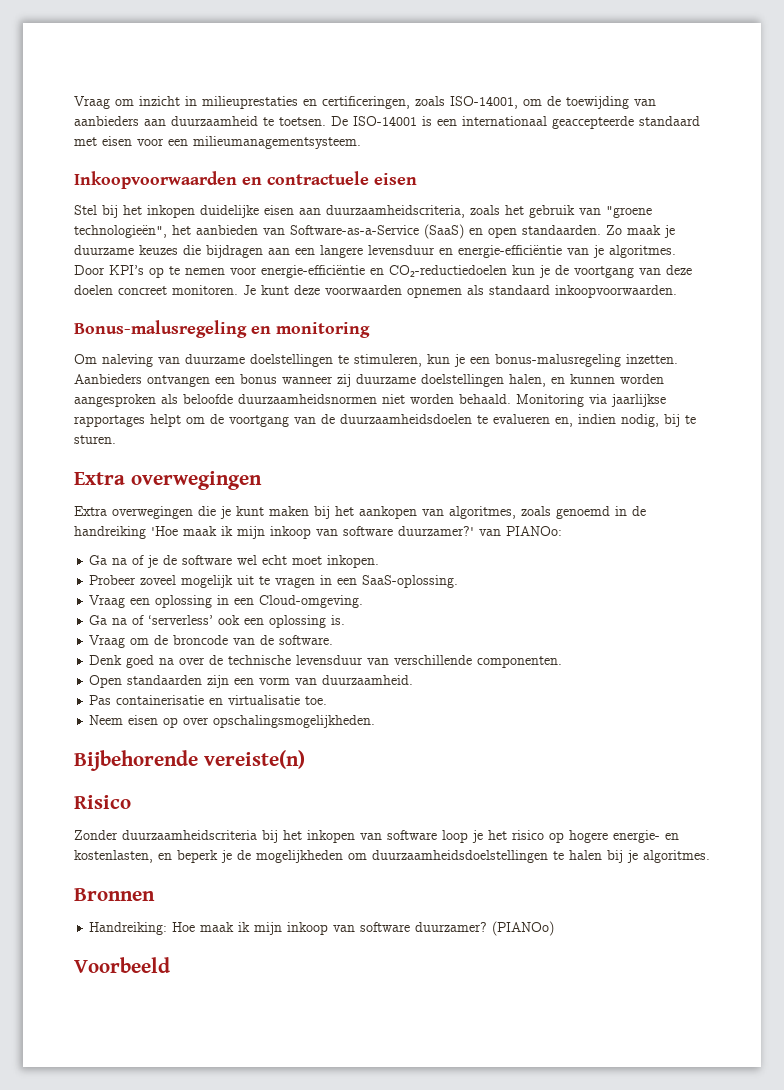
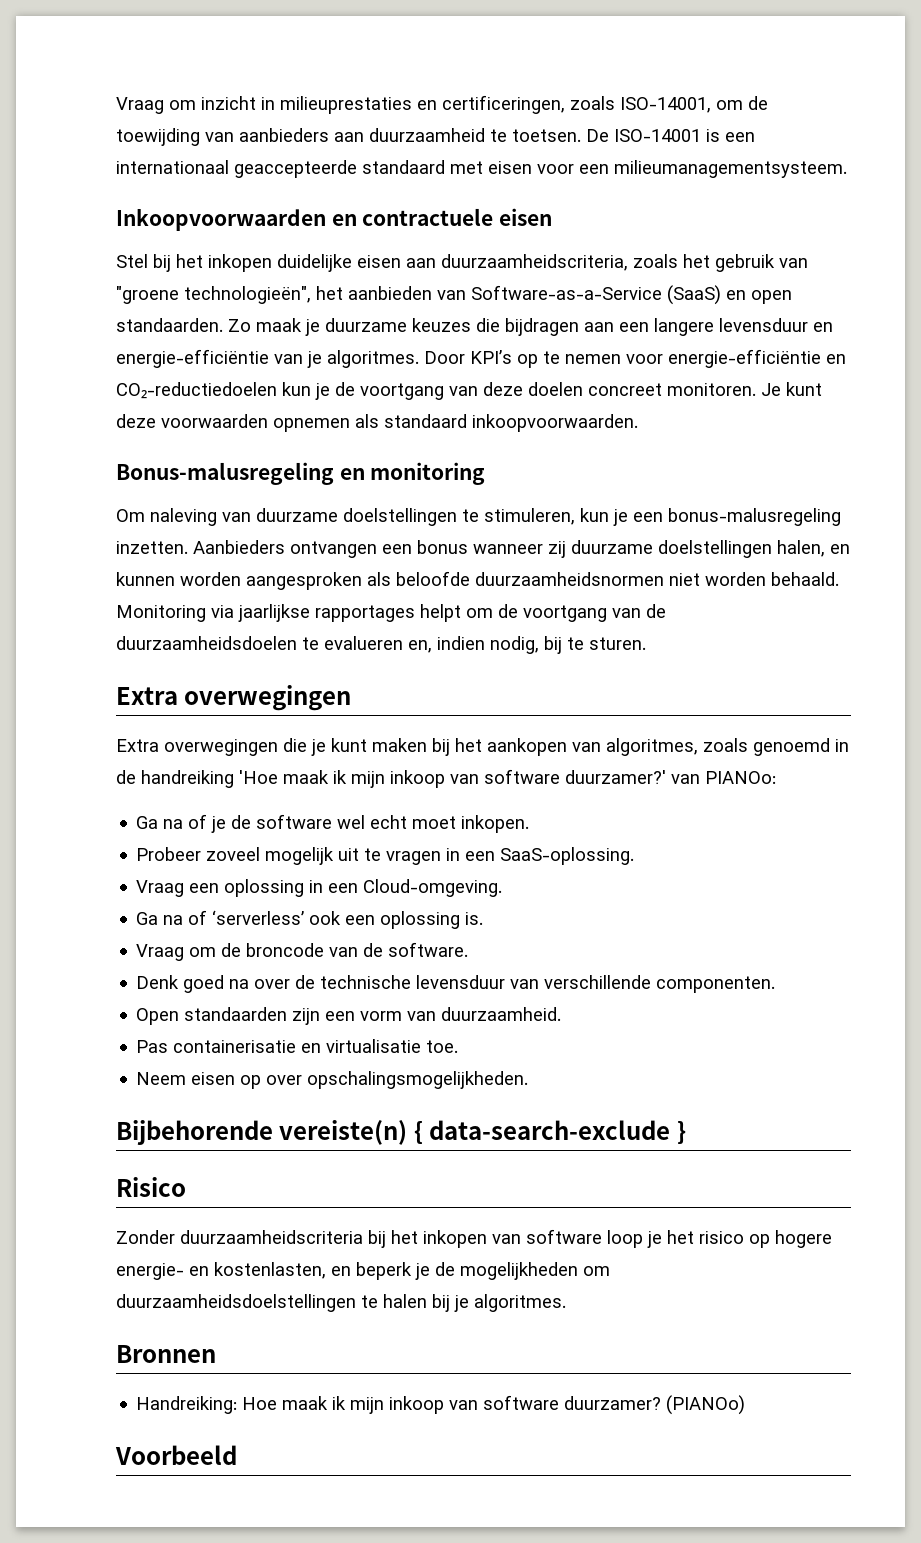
(305, 759) none -> [413,1120,686,1144] { data-search-exclude }

